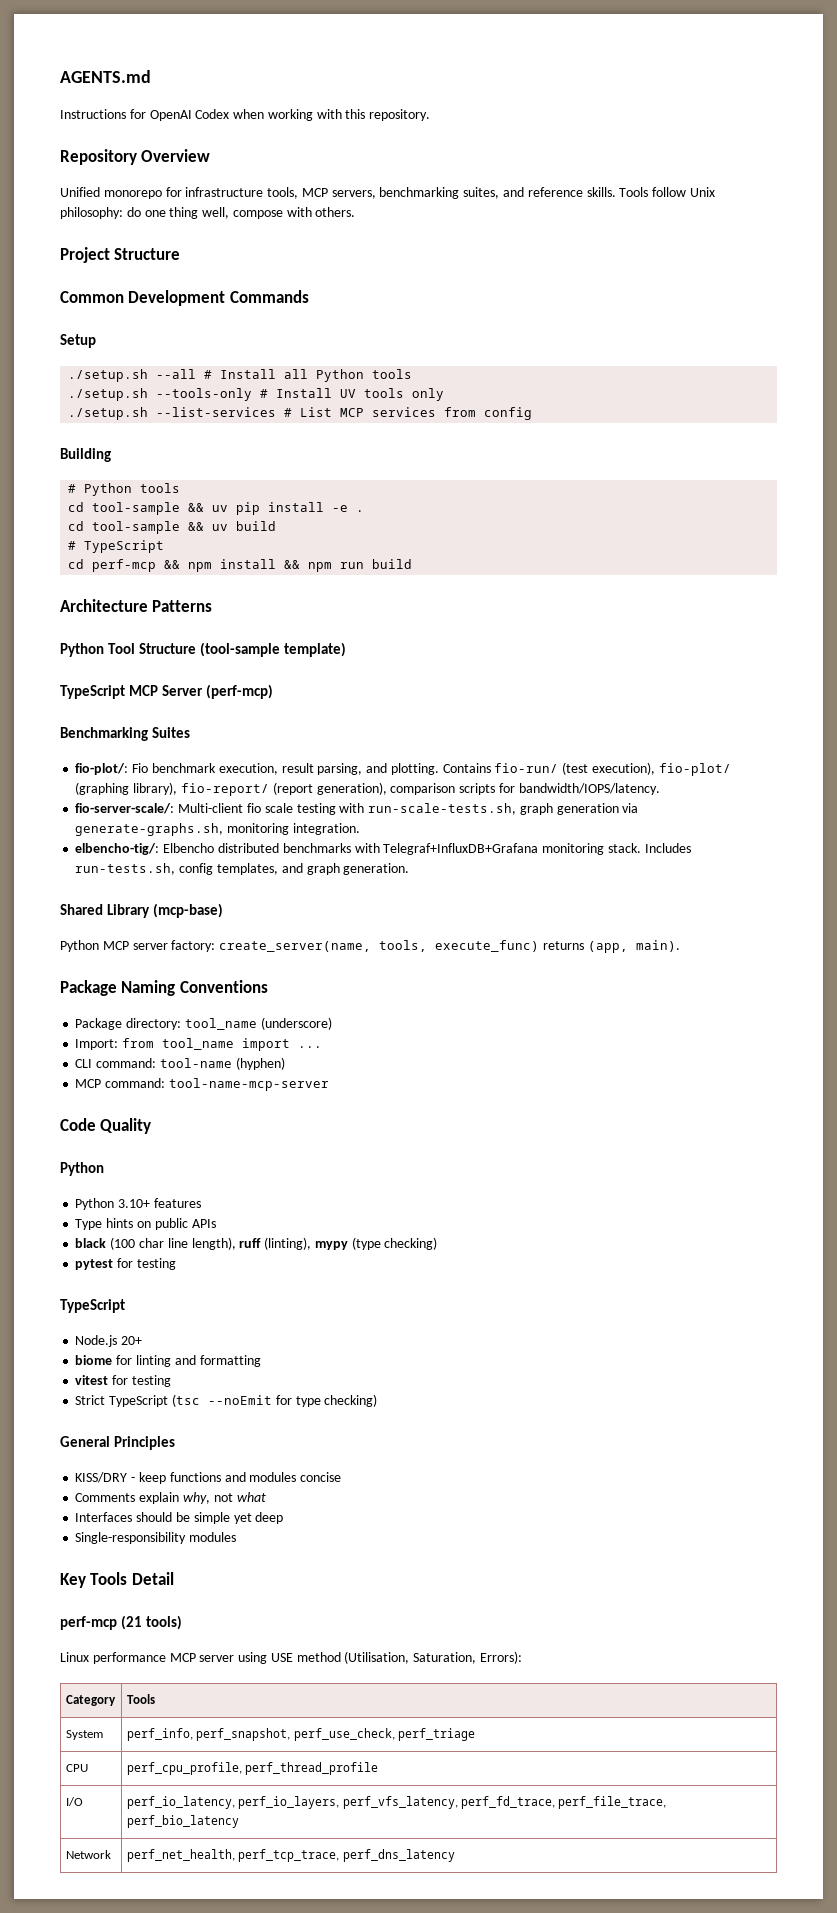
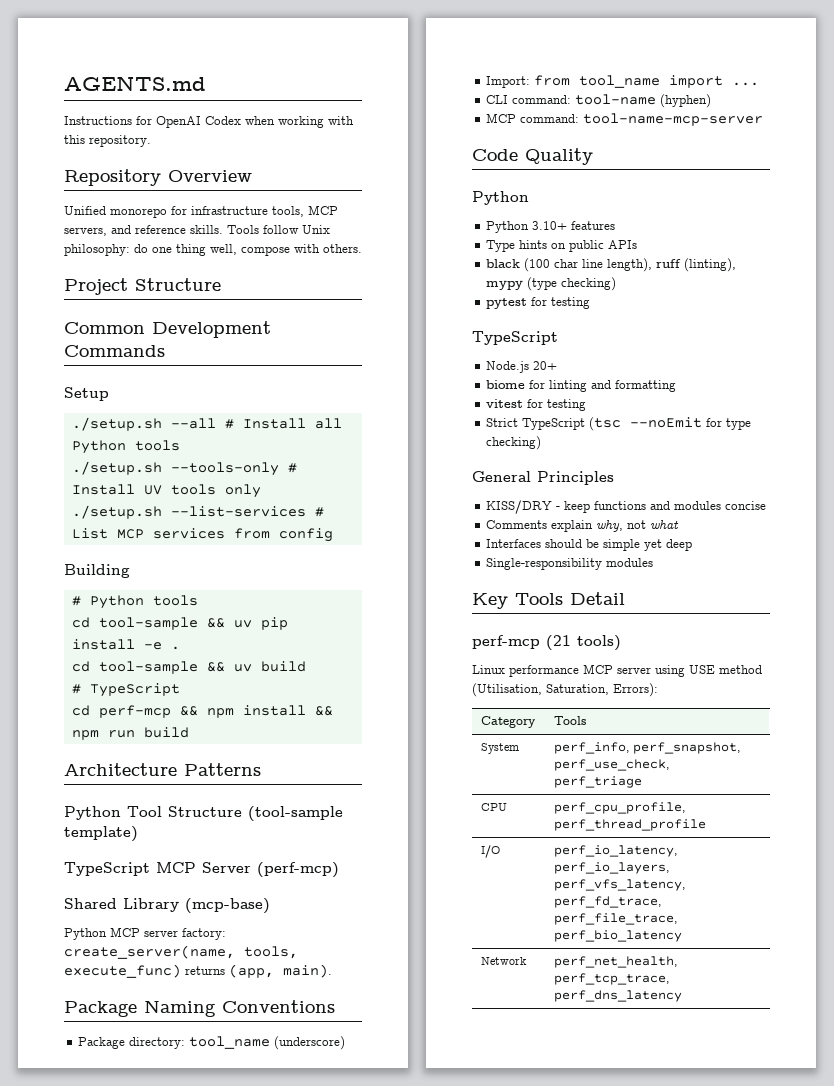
[379,187,500,199] benchmarking suites, -> (107, 231) none
[60,727,191,741] [75,762,731,776] [75,782,660,796] [75,803,639,815] [75,823,360,836] [75,843,691,855] [75,863,410,875] // Benchmarking Suites // fio-plot/: Fio benchmark execution, result parsing, and plotting. Contains fio-run/ (test execution), fio-plot/ (graphing library), fio-report/ (report generation), comparison scripts for bandwidth/IOPS/latency. // fio-server-scale/: Multi-client fio scale testing with run-scale-tests.sh, graph generation via generate-graphs.sh, monitoring integration. // elbencho-tig/: Elbencho distributed benchmarks with Telegraf+InfluxDB+Grafana monitoring stack. Includes run-tests.sh, config templates, and graph generation. -> (339, 870) none

